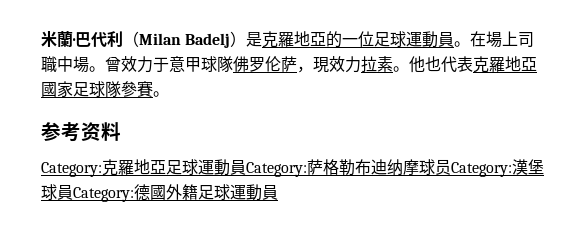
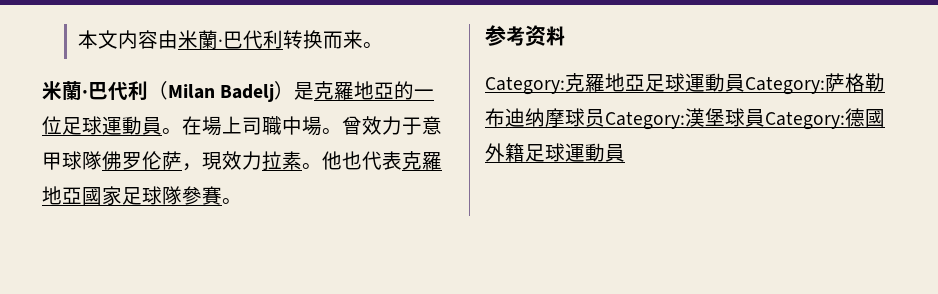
(41, 39) none -> [78,30,384,50] 本文内容由米蘭·巴代利转换而来。 //

